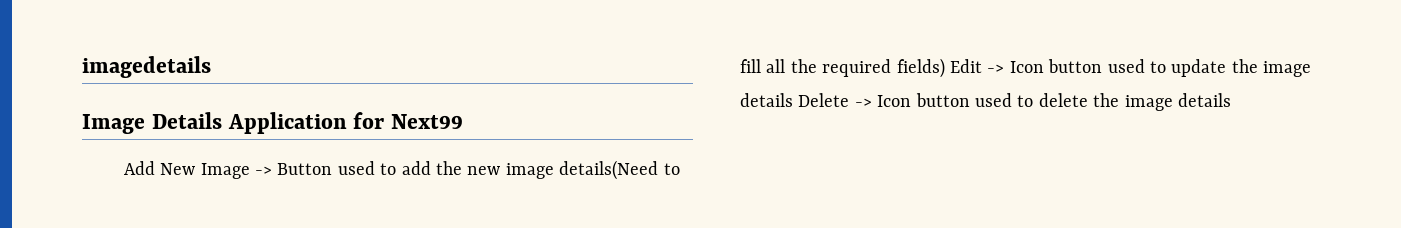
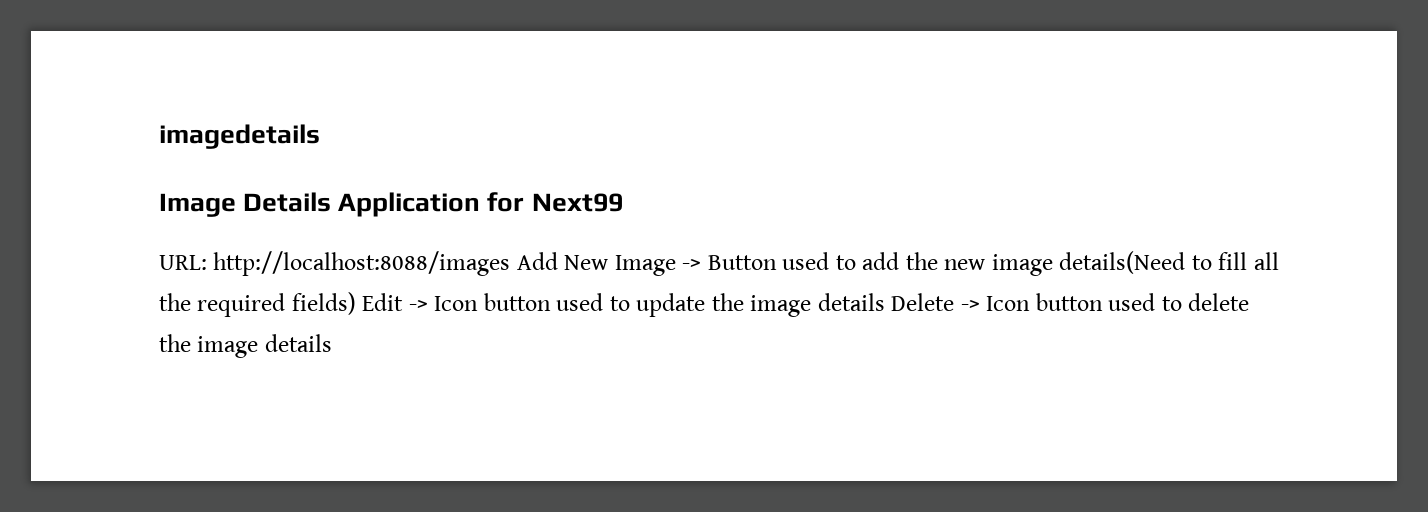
(463, 121) none -> [159,251,511,276] URL: http://localhost:8088/images

